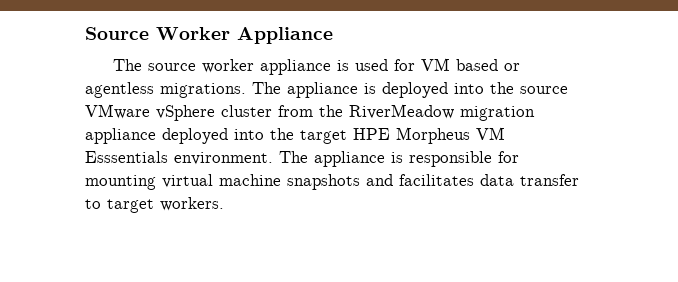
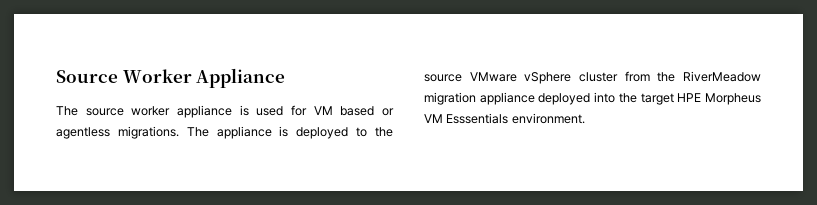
[454,83,484,94] into -> [356,127,368,137] to
[279,151,519,167] [85,174,579,190] [85,197,224,213] The appliance is responsible for mounting virtual machine snapshots and facilitates data transfer to target workers. -> (585, 118) none

